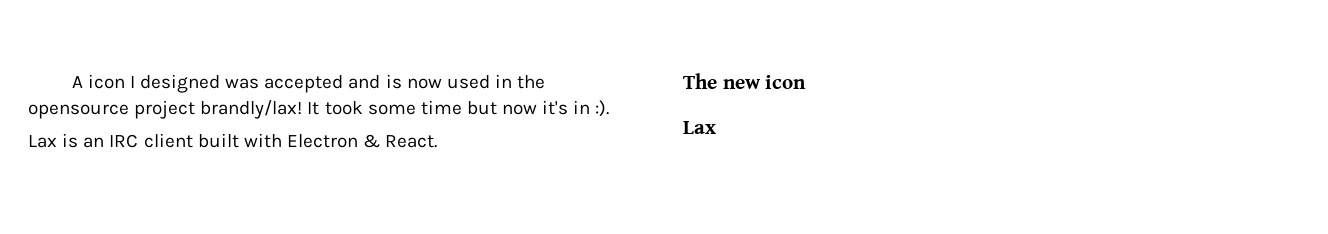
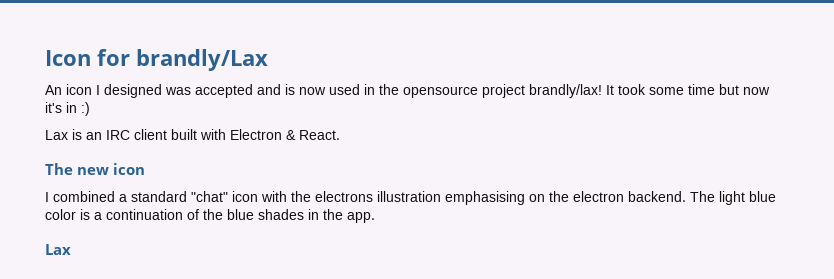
[71,76,83,88] A -> [45,49,268,71] [45,85,62,95] Icon for brandly/Lax // An
[595,100,610,117] :). -> [81,102,90,116] :)
(807, 82) none -> [45,191,776,205] [45,209,375,223] // I combined a standard "chat" icon with the electrons illustration emphasising on the electron backend. The light blue color is a continuation of the blue shades in the app.

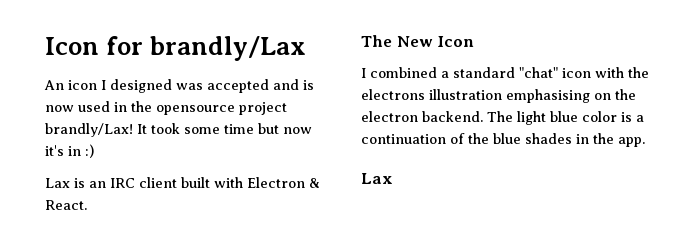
[529,84,602,98] brandly/lax! -> [45,123,133,137] brandly/Lax!
[77,163,146,175] new icon -> [396,36,475,47] New Icon

